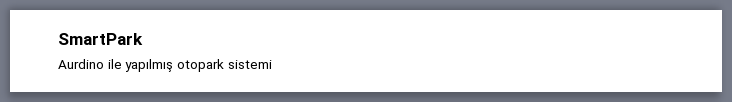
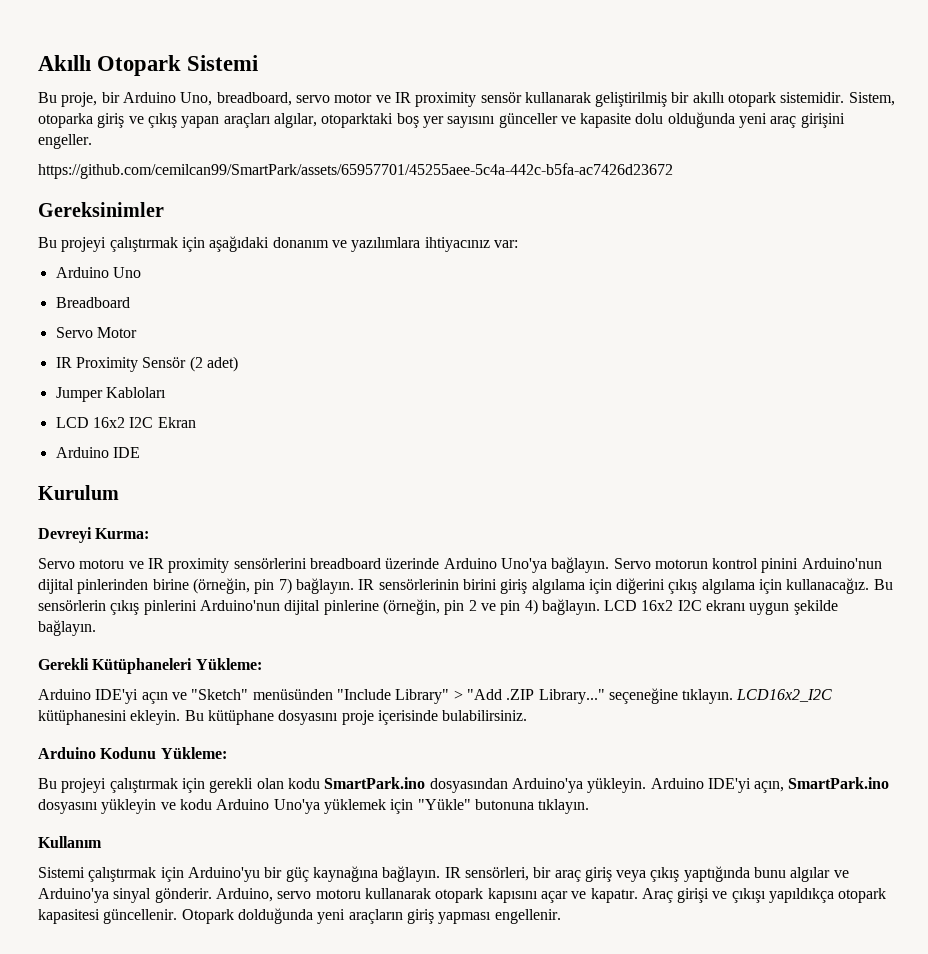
[58,33,143,45] [58,59,272,72] SmartPark // Aurdino ile yapılmış otopark sistemi -> [38,55,259,76] [38,92,895,107] [38,112,845,128] [38,134,92,149] [38,163,673,179] [38,202,164,217] [38,236,518,252] [55,267,141,278] [55,297,130,308] [55,327,137,338] [55,356,238,372] [55,387,166,402] [55,417,196,428] [55,447,140,458] [38,485,119,500] [38,527,150,543] [38,557,882,573] [38,578,893,594] [38,599,838,615] [38,620,96,636] [38,658,262,674] [38,688,833,704] [38,710,528,725] [38,747,227,759] [38,777,890,793] [38,799,590,814] [38,836,102,848] [38,866,849,882] [38,888,887,903] [38,908,561,924] Akıllı Otopark Sistemi // Bu proje, bir Arduino Uno, breadboard, servo motor ve IR proximity sensör kullanarak geliştirilmiş bir akıllı otopark sistemidir. Sistem, otoparka giriş ve çıkış yapan araçları algılar, otoparktaki boş yer sayısını günceller ve kapasite dolu olduğunda yeni araç girişini engeller. // https://github.com/cemilcan99/SmartPark/assets/65957701/45255aee-5c4a-442c-b5fa-ac7426d23672 // Gereksinimler // Bu projeyi çalıştırmak için aşağıdaki donanım ve yazılımlara ihtiyacınız var: // Arduino Uno // Breadboard // Servo Motor // IR Proximity Sensör (2 adet) // Jumper Kabloları // LCD 16x2 I2C Ekran // Arduino IDE // Kurulum // Devreyi Kurma: // Servo motoru ve IR proximity sensörlerini breadboard üzerinde Arduino Uno'ya bağlayın. Servo motorun kontrol pinini Arduino'nun dijital pinlerinden birine (örneğin, pin 7) bağlayın. IR sensörlerinin birini giriş algılama için diğerini çıkış algılama için kullanacağız. Bu sensörlerin çıkış pinlerini Arduino'nun dijital pinlerine (örneğin, pin 2 ve pin 4) bağlayın. LCD 16x2 I2C ekranı uygun şekilde bağlayın. // Gerekli Kütüphaneleri Yükleme: // Arduino IDE'yi açın ve "Sketch" menüsünden "Include Library" > "Add .ZIP Library..." seçeneğine tıklayın. LCD16x2_I2C kütüphanesini ekleyin. Bu kütüphane dosyasını proje içerisinde bulabilirsiniz. // Arduino Kodunu Yükleme: // Bu projeyi çalıştırmak için gerekli olan kodu SmartPark.ino dosyasından Arduino'ya yükleyin. Arduino IDE'yi açın, SmartPark.ino dosyasını yükleyin ve kodu Arduino Uno'ya yüklemek için "Yükle" butonuna tıklayın. // Kullanım // Sistemi çalıştırmak için Arduino'yu bir güç kaynağına bağlayın. IR sensörleri, bir araç giriş veya çıkış yaptığında bunu algılar ve Arduino'ya sinyal gönderir. Arduino, servo motoru kullanarak otopark kapısını açar ve kapatır. Araç girişi ve çıkışı yapıldıkça otopark kapasitesi güncellenir. Otopark dolduğunda yeni araçların giriş yapması engellenir.

